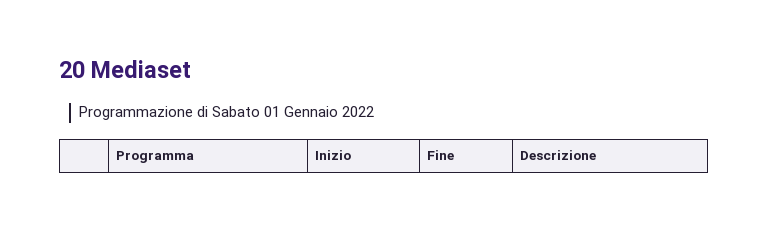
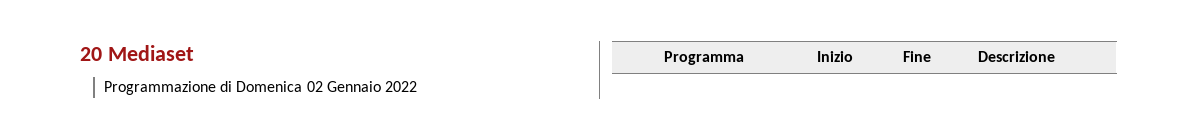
[212,106,281,117] Sabato 01 -> [236,81,323,92] Domenica 02

